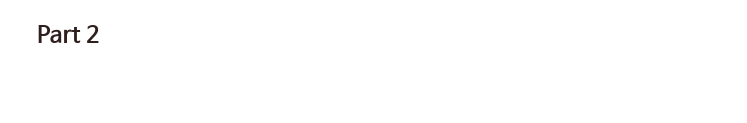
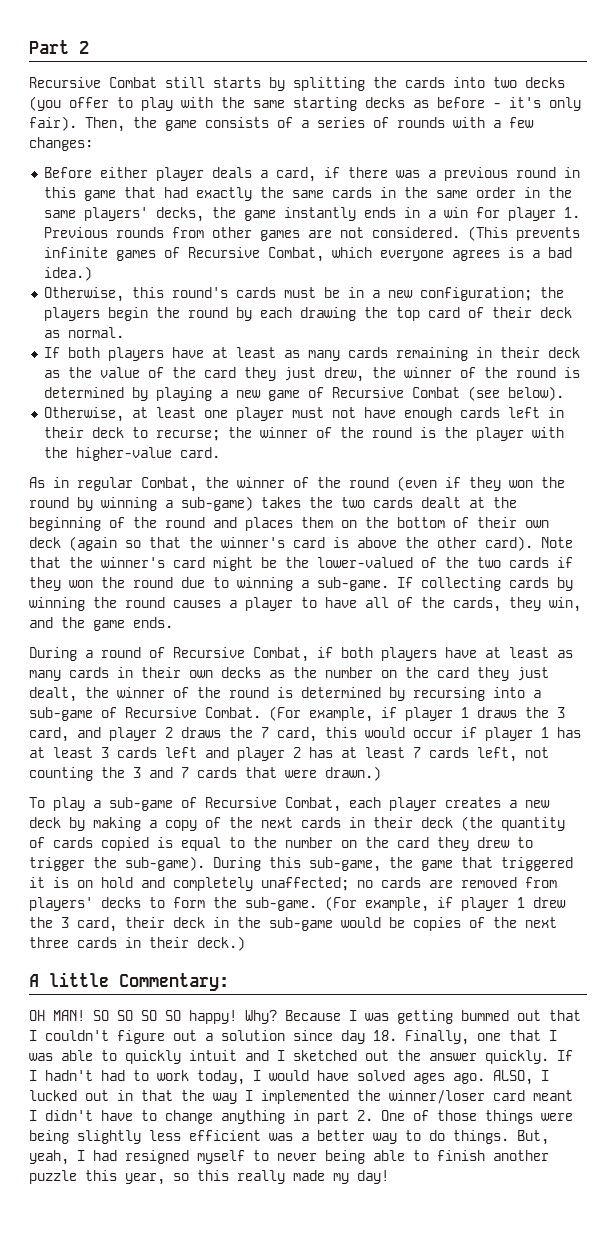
(100, 34) none -> [29,77,565,91] [29,96,581,111] [29,116,534,132] [29,137,93,151] [43,167,580,182] [43,187,572,201] [43,207,580,222] [43,226,580,241] [43,247,572,262] [43,266,92,281] [43,287,564,302] [43,307,572,321] [43,327,124,338] [43,347,580,361] [43,367,580,382] [43,386,564,401] [43,407,564,422] [43,427,564,441] [43,447,220,461] [29,476,565,492] [29,496,517,511] [29,517,549,531] [29,536,573,551] [29,557,573,571] [29,577,573,591] [29,597,581,612] [29,617,173,631] [29,647,573,662] [29,667,549,681] [29,687,541,702] [29,706,565,722] [29,727,581,742] [29,747,549,762] [29,766,381,781] [29,797,550,812] [29,816,565,831] [29,837,533,851] [29,856,573,872] [29,877,557,891] [29,896,566,912] [29,917,557,932] [29,936,245,951] [29,972,229,991] [29,1010,581,1024] [29,1030,557,1045] [29,1050,573,1064] [29,1070,549,1085] [29,1090,573,1104] [29,1110,573,1124] [29,1130,549,1145] [29,1150,549,1165] [29,1170,389,1185] // Recursive Combat still starts by splitting the cards into two decks (you offer to play with the same starting decks as before - it's only fair). Then, the game consists of a series of rounds with a few changes: // Before either player deals a card, if there was a previous round in this game that had exactly the same cards in the same order in the same players' decks, the game instantly ends in a win for player 1. Previous rounds from other games are not considered. (This prevents infinite games of Recursive Combat, which everyone agrees is a bad idea.) // Otherwise, this round's cards must be in a new configuration; the players begin the round by each drawing the top card of their deck as normal. // If both players have at least as many cards remaining in their deck as the value of the card they just drew, the winner of the round is determined by playing a new game of Recursive Combat (see below). // Otherwise, at least one player must not have enough cards left in their deck to recurse; the winner of the round is the player with the higher-value card. // As in regular Combat, the winner of the round (even if they won the round by winning a sub-game) takes the two cards dealt at the beginning of the round and places them on the bottom of their own deck (again so that the winner's card is above the other card). Note that the winner's card might be the lower-valued of the two cards if they won the round due to winning a sub-game. If collecting cards by winning the round causes a player to have all of the cards, they win, and the game ends. // During a round of Recursive Combat, if both players have at least as many cards in their own decks as the number on the card they just dealt, the winner of the round is determined by recursing into a sub-game of Recursive Combat. (For example, if player 1 draws the 3 card, and player 2 draws the 7 card, this would occur if player 1 has at least 3 cards left and player 2 has at least 7 cards left, not counting the 3 and 7 cards that were drawn.) // To play a sub-game of Recursive Combat, each player creates a new deck by making a copy of the next cards in their deck (the quantity of cards copied is equal to the number on the card they drew to trigger the sub-game). During this sub-game, the game that triggered it is on hold and completely unaffected; no cards are removed from players' decks to form the sub-game. (For example, if player 1 drew the 3 card, their deck in the sub-game would be copies of the next three cards in their deck.) // A little Commentary: // OH MAN! SO SO SO SO happy! Why? Because I was getting bummed out that I couldn't figure out a solution since day 18. Finally, one that I was able to quickly intuit and I sketched out the answer quickly. If I hadn't had to work today, I would have solved ages ago. ALSO, I lucked out in that the way I implemented the winner/loser card meant I didn't have to change anything in part 2. One of those things were being slightly less efficient was a better way to do things. But, yeah, I had resigned myself to never being able to finish another puzzle this year, so this really made my day!

